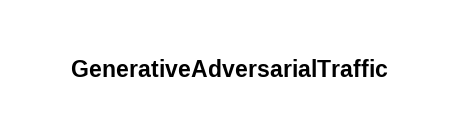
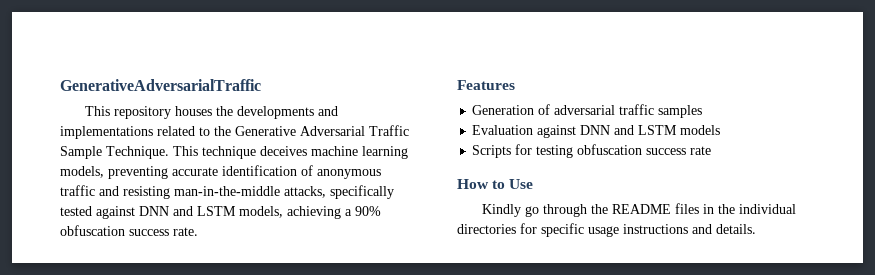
(388, 68) none -> [84,106,338,119] [60,125,409,139] [60,146,408,159] [60,165,381,179] [60,185,394,199] [60,206,381,219] [60,225,198,236] [457,80,515,90] [472,104,703,118] [472,125,721,138] [472,144,712,158] [457,179,534,189] [481,203,796,217] [457,223,756,237] // This repository houses the developments and implementations related to the Generative Adversarial Traffic Sample Technique. This technique deceives machine learning models, preventing accurate identification of anonymous traffic and resisting man-in-the-middle attacks, specifically tested against DNN and LSTM models, achieving a 90% obfuscation success rate. // Features // Generation of adversarial traffic samples // Evaluation against DNN and LSTM models // Scripts for testing obfuscation success rate // How to Use // Kindly go through the README files in the individual directories for specific usage instructions and details.

